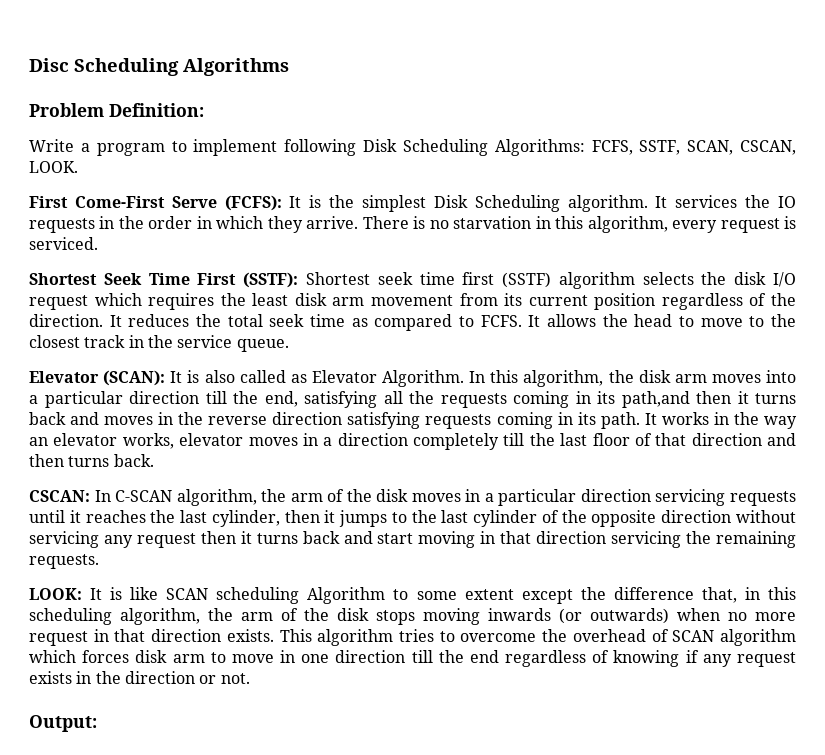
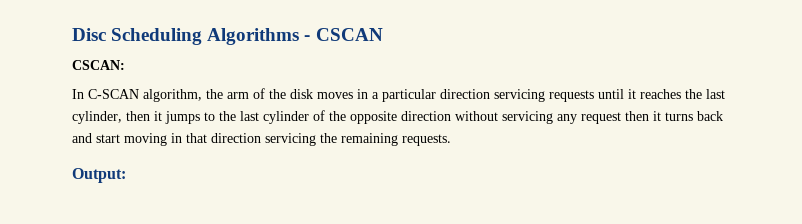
[29,103,204,117] [29,139,797,156] [29,161,78,173] [29,195,796,212] [29,216,797,233] [29,237,98,250] [29,272,797,289] [29,293,796,310] [29,314,796,331] [29,335,289,352] [29,370,796,387] [29,391,796,408] [29,412,797,429] [29,433,796,450] [29,454,154,467] // Problem Definition: // Write a program to implement following Disk Scheduling Algorithms: FCFS, SSTF, SCAN, CSCAN, LOOK. // First Come-First Serve (FCFS): It is the simplest Disk Scheduling algorithm. It services the IO requests in the order in which they arrive. There is no starvation in this algorithm, every request is serviced. // Shortest Seek Time First (SSTF): Shortest seek time first (SSTF) algorithm selects the disk I/O request which requires the least disk arm movement from its current position regardless of the direction. It reduces the total seek time as compared to FCFS. It allows the head to move to the closest track in the service queue. // Elevator (SCAN): It is also called as Elevator Algorithm. In this algorithm, the disk arm moves into a particular direction till the end, satisfying all the requests coming in its path,and then it turns back and moves in the reverse direction satisfying requests coming in its path. It works in the way an elevator works, elevator moves in a direction completely till the last floor of that direction and then turns back. -> [304,28,383,41] - CSCAN
(90, 496) none -> (125, 65) //
[29,587,797,604] [29,608,796,625] [29,629,796,646] [29,650,796,667] [29,671,250,684] // LOOK: It is like SCAN scheduling Algorithm to some extent except the difference that, in this scheduling algorithm, the arm of the disk stops moving inwards (or outwards) when no more request in that direction exists. This algorithm tries to overcome the overhead of SCAN algorithm which forces disk arm to move in one direction till the end regardless of knowing if any request exists in the direction or not. -> (451, 140) none

